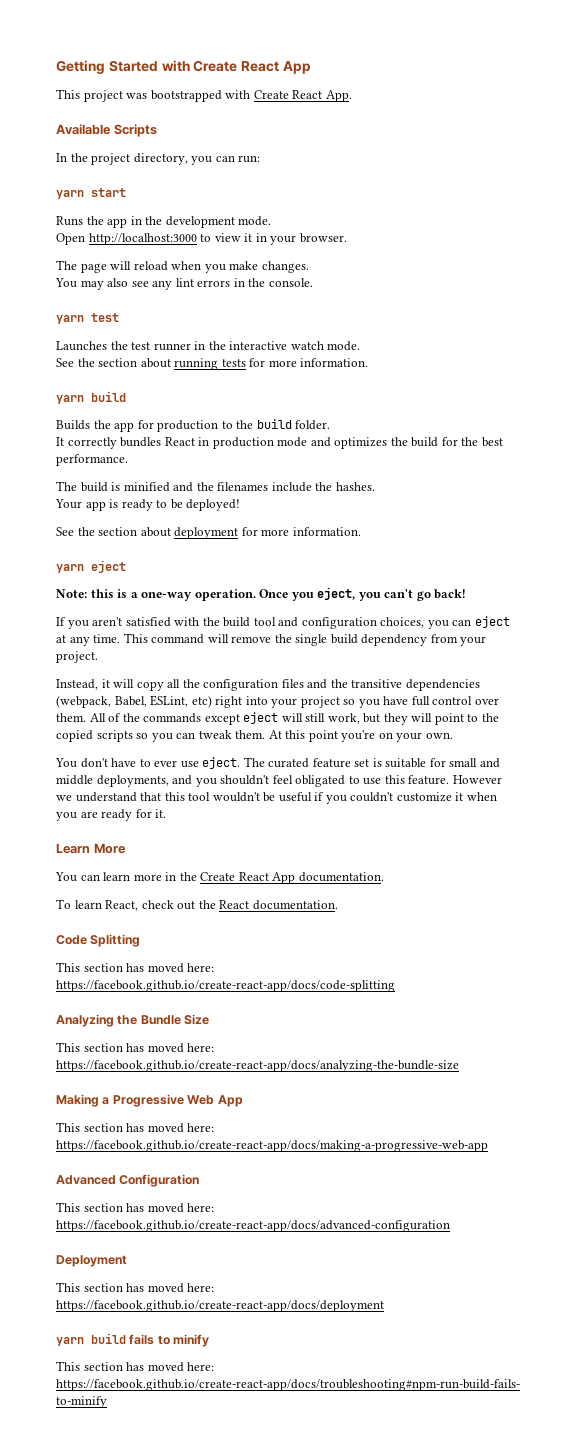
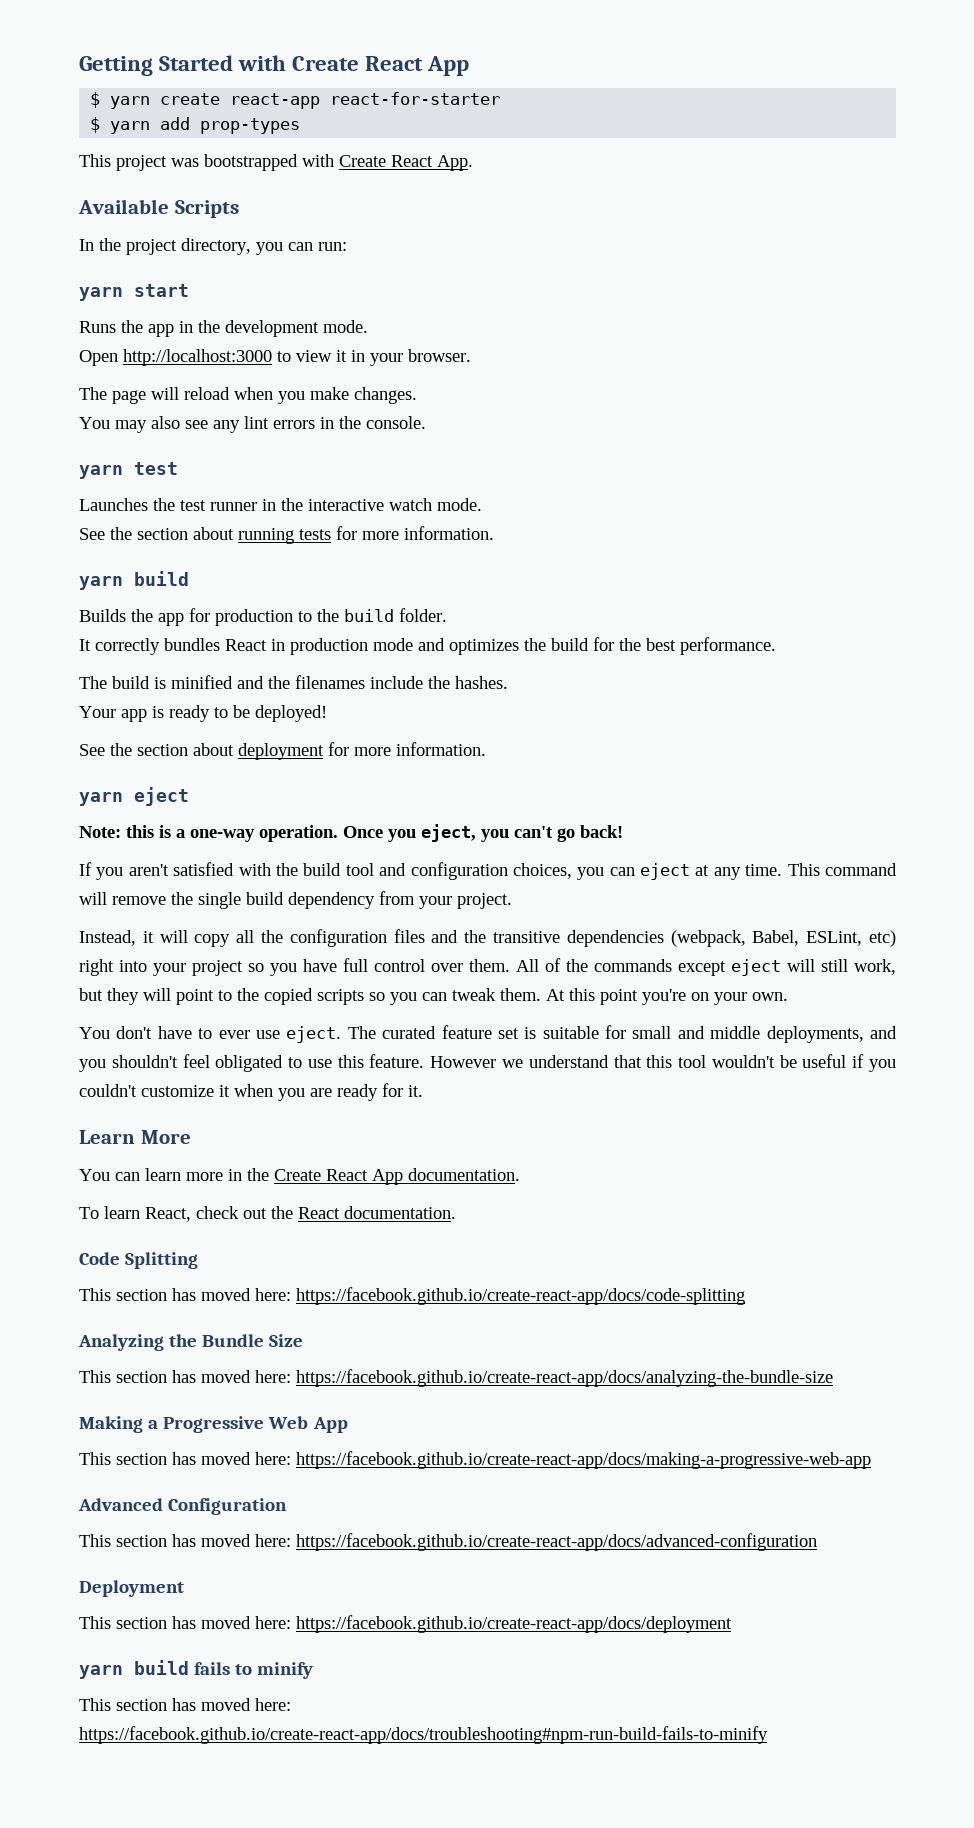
(311, 67) none -> [90,92,501,109] [90,117,301,134] // $ yarn create react-app react-for-starter // $ yarn add prop-types

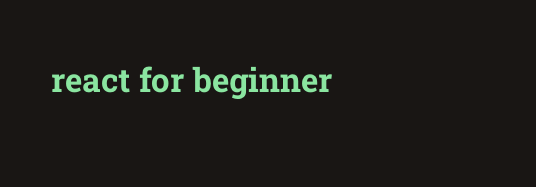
[79,55,470,76] [90,92,501,109] [90,117,301,134] [79,154,473,171] [78,199,239,218] [79,238,347,255] [79,284,189,301] [79,320,368,337] [79,349,471,366] [79,387,417,404] [79,416,426,433] [79,462,178,479] [79,498,482,511] [79,526,494,544] [79,571,189,590] [79,608,447,626] [79,637,776,655] [79,675,508,689] [79,705,327,722] [79,742,486,760] [79,787,189,806] [79,824,623,842] [79,862,898,880] [79,891,512,909] [79,929,896,947] [79,958,896,976] [79,988,788,1005] [79,1025,898,1043] [79,1054,897,1072] [79,1083,423,1101] [79,1130,191,1144] [79,1168,520,1185] [79,1206,456,1222] [79,1252,199,1269] [79,1287,745,1305] [78,1334,304,1351] [79,1369,833,1387] [79,1416,348,1433] [79,1451,871,1469] [78,1498,288,1515] [79,1533,817,1551] [79,1580,184,1597] [79,1615,732,1633] [79,1660,314,1679] [79,1698,291,1711] [79,1726,768,1744] Getting Started with Create React App // $ yarn create react-app react-for-starter // $ yarn add prop-types // This project was bootstrapped with Create React App. // Available Scripts // In the project directory, you can run: // yarn start // Runs the app in the development mode. // Open http://localhost:3000 to view it in your browser. // The page will reload when you make changes. // You may also see any lint errors in the console. // yarn test // Launches the test runner in the interactive watch mode. // See the section about running tests for more information. // yarn build // Builds the app for production to the build folder. // It correctly bundles React in production mode and optimizes the build for the best performance. // The build is minified and the filenames include the hashes. // Your app is ready to be deployed! // See the section about deployment for more information. // yarn eject // Note: this is a one-way operation. Once you eject, you can't go back! // If you aren't satisfied with the build tool and configuration choices, you can eject at any time. This command will remove the single build dependency from your project. // Instead, it will copy all the configuration files and the transitive dependencies (webpack, Babel, ESLint, etc) right into your project so you have full control over them. All of the commands except eject will still work, but they will point to the copied scripts so you can tweak them. At this point you're on your own. // You don't have to ever use eject. The curated feature set is suitable for small and middle deployments, and you shouldn't feel obligated to use this feature. However we understand that this tool wouldn't be useful if you couldn't customize it when you are ready for it. // Learn More // You can learn more in the Create React App documentation. // To learn React, check out the React documentation. // Code Splitting // This section has moved here: https://facebook.github.io/create-react-app/docs/code-splitting // Analyzing the Bundle Size // This section has moved here: https://facebook.github.io/create-react-app/docs/analyzing-the-bundle-size // Making a Progressive Web App // This section has moved here: https://facebook.github.io/create-react-app/docs/making-a-progressive-web-app // Advanced Configuration // This section has moved here: https://facebook.github.io/create-react-app/docs/advanced-configuration // Deployment // This section has moved here: https://facebook.github.io/create-react-app/docs/deployment // yarn build fails to minify // This section has moved here: https://facebook.github.io/create-react-app/docs/troubleshooting#npm-run-build-fails-to-minify -> [51,66,332,100] react for beginner

